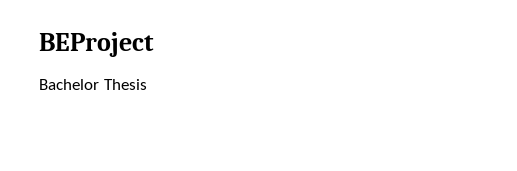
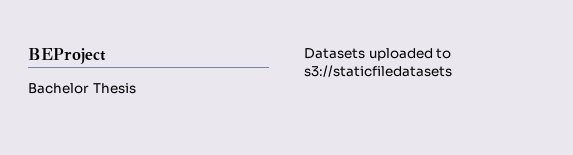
(147, 84) none -> [304,48,452,61] [304,65,452,77] // Datasets uploaded to s3://staticfiledatasets

